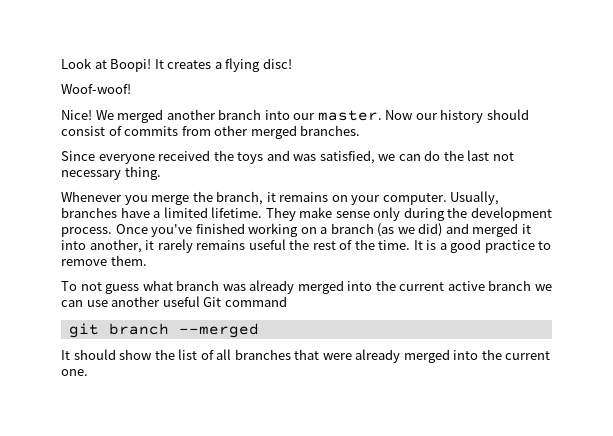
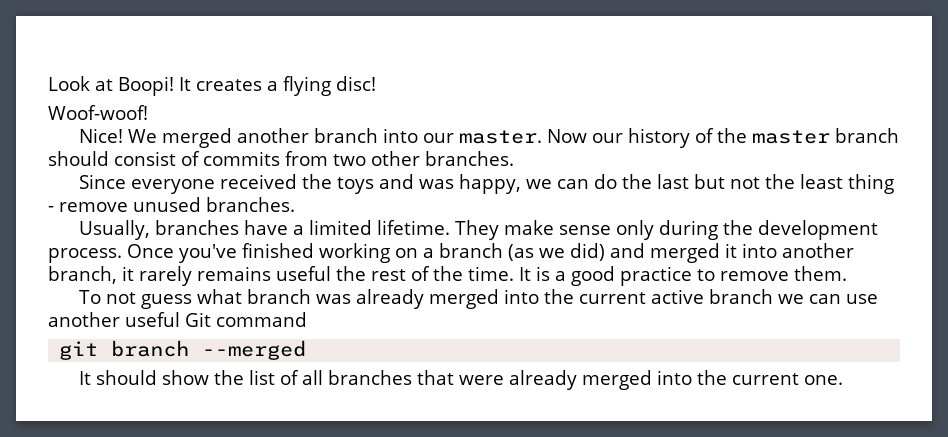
(484, 116) none -> [694,128,899,144] of the master branch
[214,125,297,139] other merged -> [333,151,420,166] two other
[319,150,375,164] satisfied, -> [458,174,521,194] happy,
[492,152,514,161] [61,166,161,180] [61,191,447,205] not necessary thing. // Whenever you merge the branch, it remains on your computer. -> [693,174,894,194] [48,197,295,212] but not the least thing - remove unused branches. //
[89,239,142,253] another, -> [782,243,854,258] [48,266,117,284] another branch,

